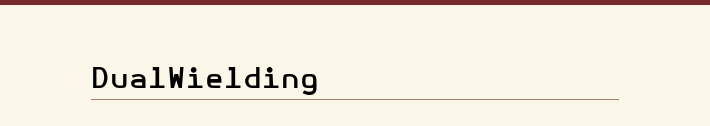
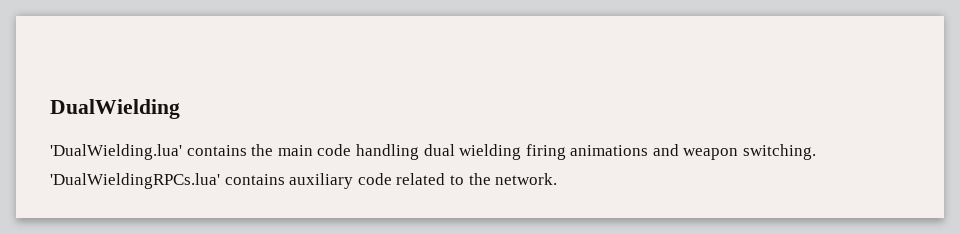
(319, 81) none -> [50,144,817,160] [50,173,558,189] // 'DualWielding.lua' contains the main code handling dual wielding firing animations and weapon switching. 'DualWieldingRPCs.lua' contains auxiliary code related to the network.

